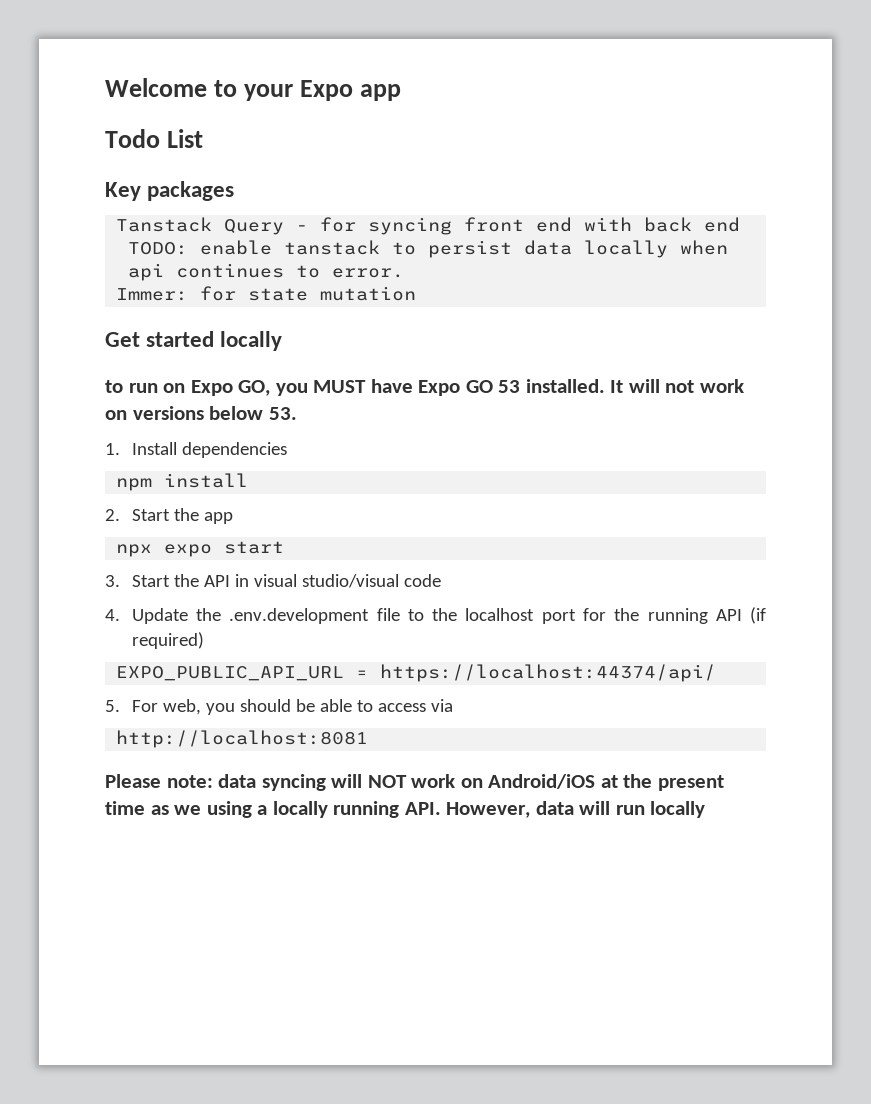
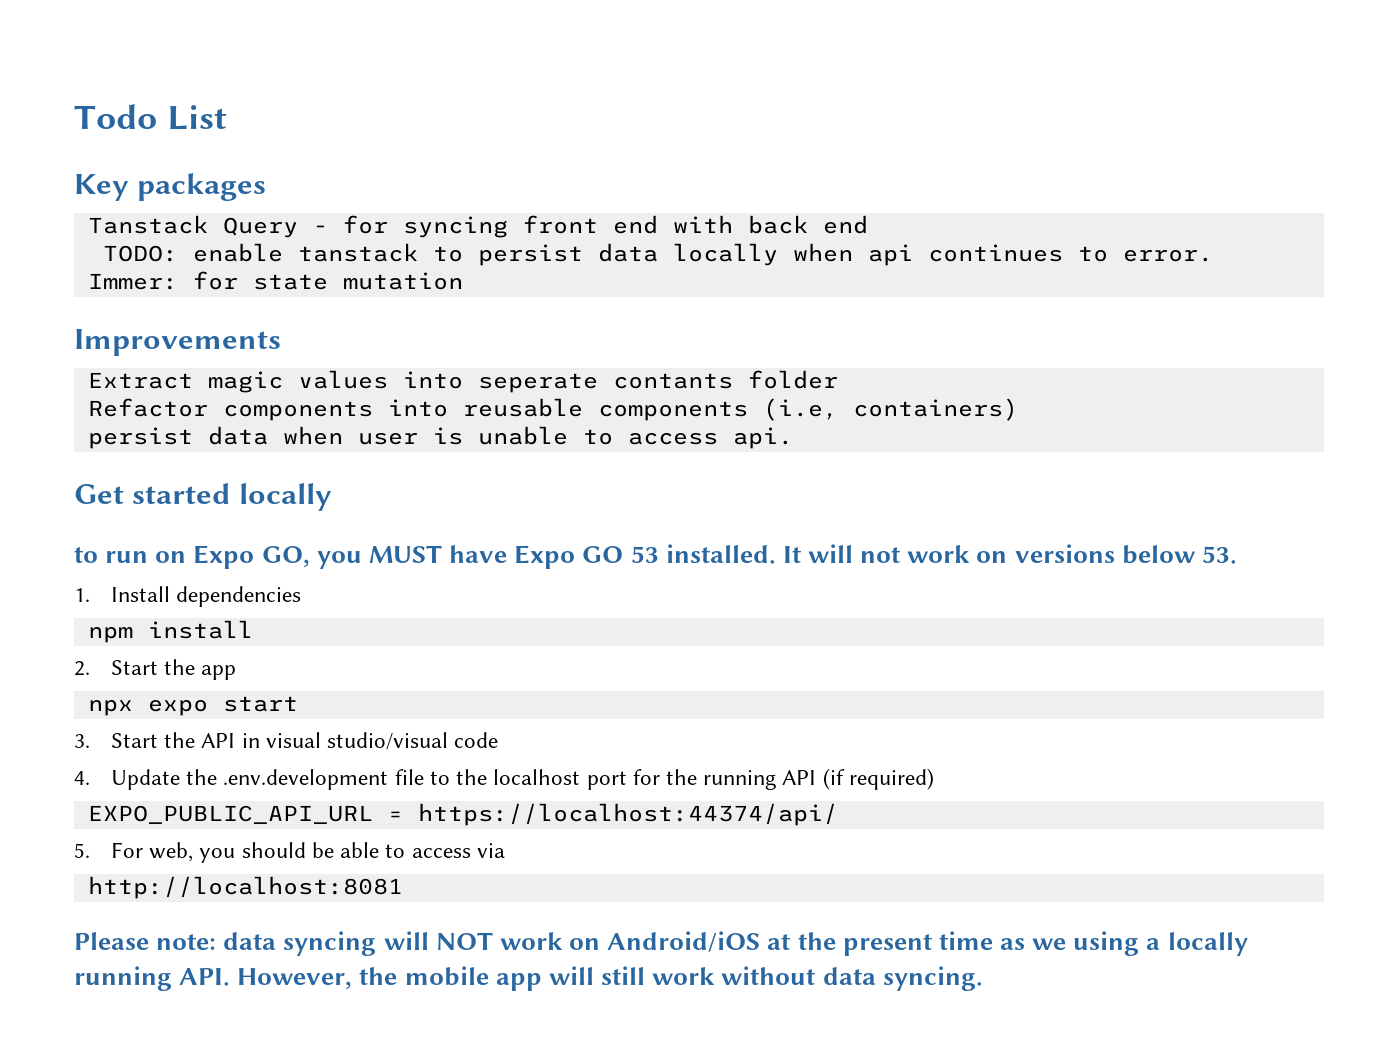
[105,78,402,101] Welcome to your Expo app // -> (74, 116) none
(417, 293) none -> [74,329,281,356] [87,370,838,393] [87,398,1018,421] [87,426,793,449] // Improvements // Extract magic values into seperate contants folder // Refactor components into reusable components (i.e, containers) // persist data when user is unable to access api.
[535,801,706,818] data will run locally -> [359,966,983,991] the mobile app will still work without data syncing.

